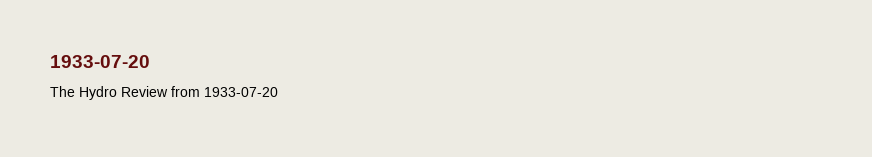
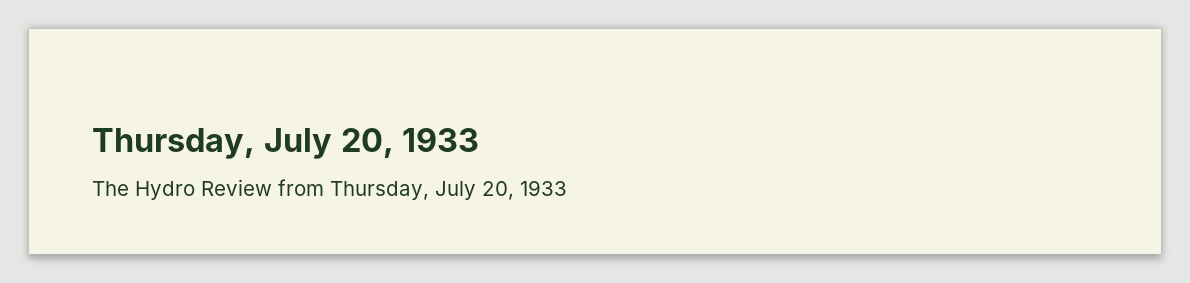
[50,55,150,68] 1933-07-20 -> [92,127,480,159] Thursday, July 20, 1933
[204,87,278,97] 1933-07-20 -> [330,180,567,200] Thursday, July 20, 1933

